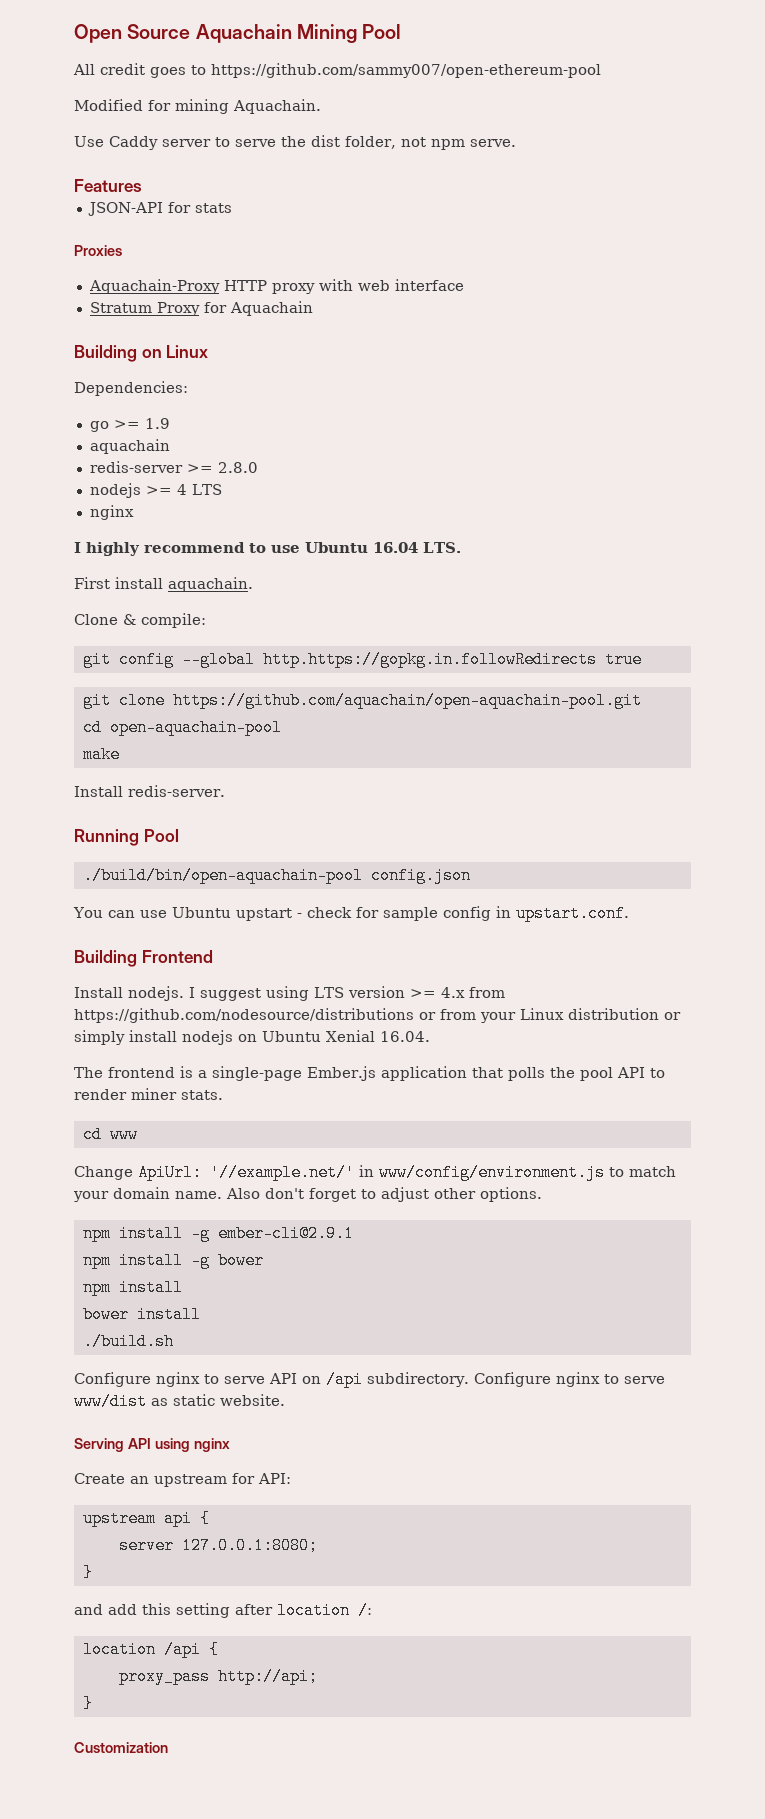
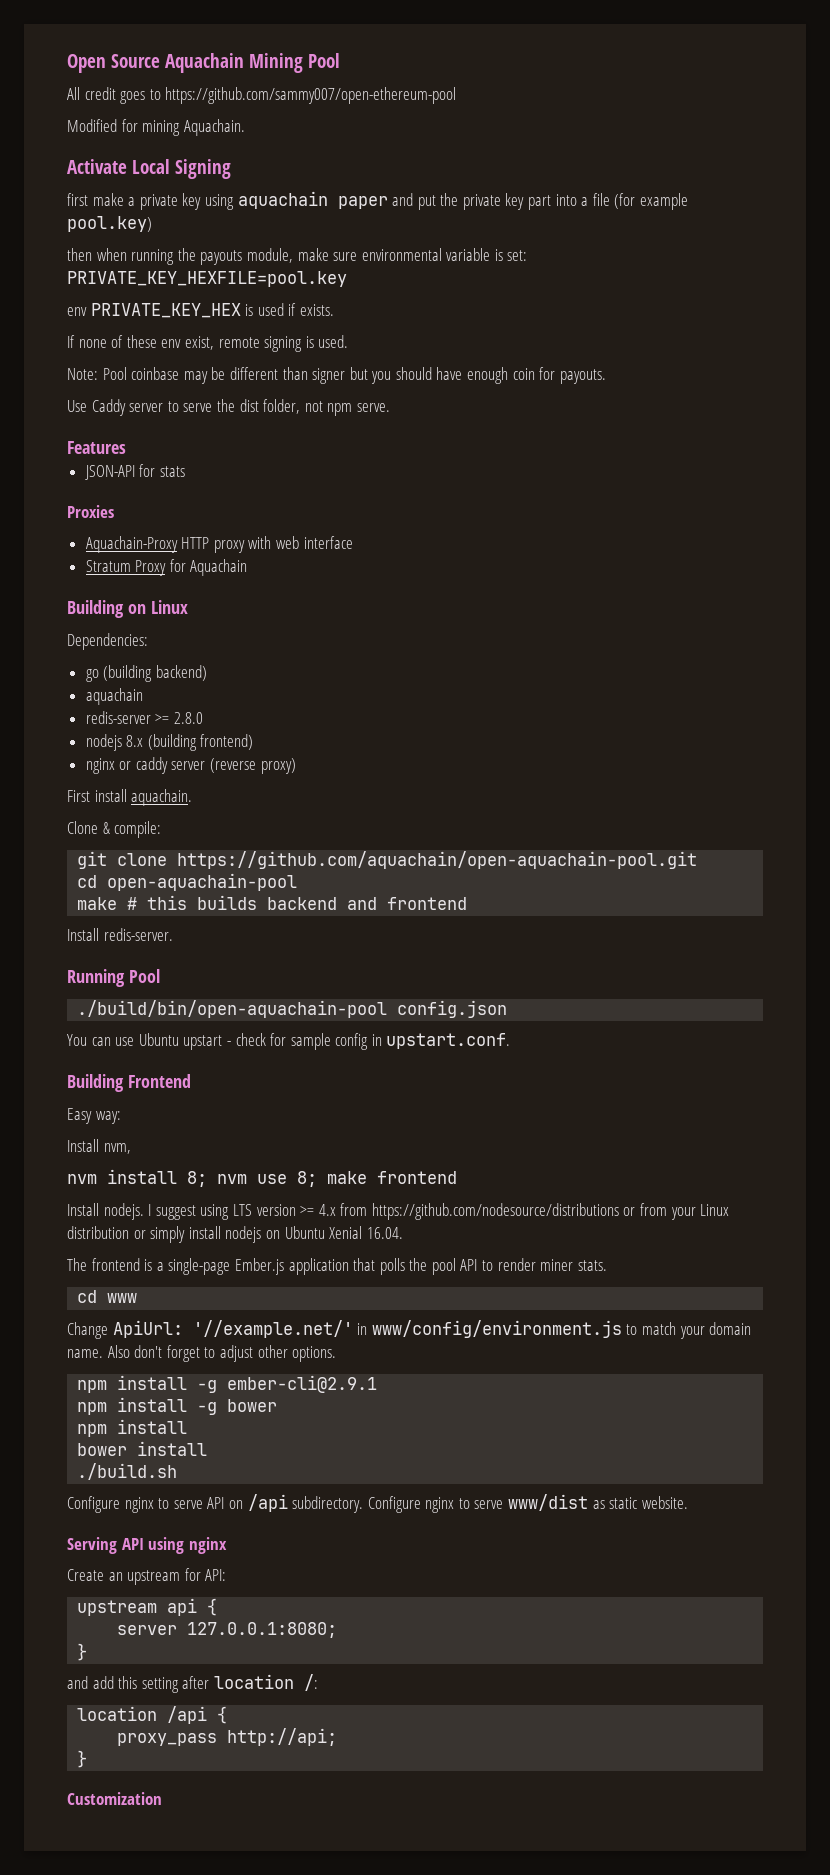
(321, 106) none -> [67,159,231,179] [67,191,689,210] [67,216,152,232] [67,248,528,265] [67,271,347,287] [67,303,334,318] [67,335,349,352] [67,367,606,384] // Activate Local Signing // first make a private key using aquachain paper and put the private key part into a file (for example pool.key) // then when running the payouts module, make sure environmental variable is set: PRIVATE_KEY_HEXFILE=pool.key // env PRIVATE_KEY_HEX is used if exists. // If none of these env exist, remote signing is used. // Note: Pool coinbase may be different than signer but you should have enough coin for payouts.
[113,418,170,429] >= 1.9 -> [103,665,207,682] (building backend)
[145,484,222,495] [89,505,134,520] [74,542,461,556] >= 4 LTS // nginx // I highly recommend to use Ubuntu 16.04 LTS. -> [126,734,254,751] [85,757,296,774] 8.x (building frontend) // nginx or caddy server (reverse proxy)
[82,651,642,668] // git config --global http.https://gopkg.in.followRedirects true -> (162, 829) none
(120, 754) none -> [127,895,468,910] # this builds backend and frontend
(213, 956) none -> [67,1108,121,1124] [67,1139,131,1154] [67,1169,457,1187] // Easy way: // Install nvm, // nvm install 8; nvm use 8; make frontend

